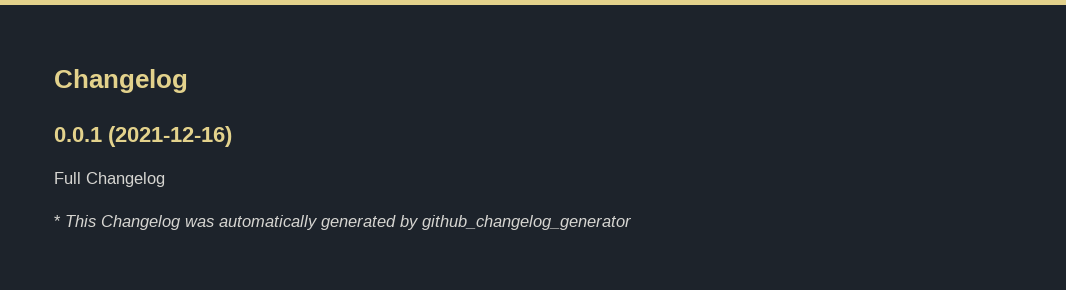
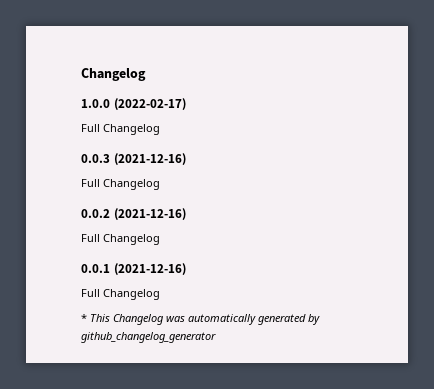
[54,69,188,93] Changelog -> [81,68,146,81] [81,98,186,110] [81,124,160,135] [81,153,186,165] [81,179,160,190] [81,208,186,220] [81,234,160,245] Changelog // 1.0.0 (2022-02-17) // Full Changelog // 0.0.3 (2021-12-16) // Full Changelog // 0.0.2 (2021-12-16) // Full Changelog

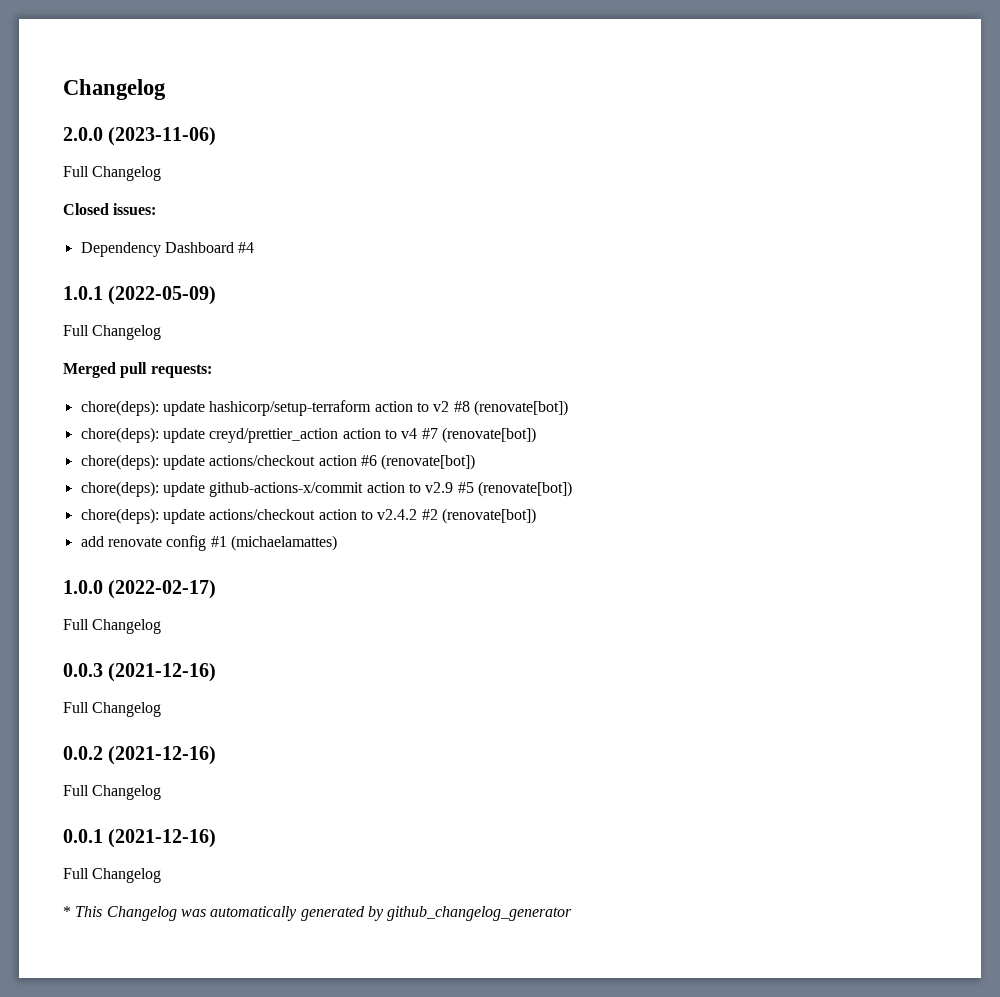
[81,68,146,81] Changelog -> [63,79,166,100] [63,127,217,146] [63,166,162,181] [63,203,157,215] [80,242,255,257] [63,286,217,305] [63,325,162,340] [63,362,212,378] [80,400,568,416] [80,427,536,443] [80,454,476,470] [80,481,572,497] [80,508,536,524] [80,535,337,551] Changelog // 2.0.0 (2023-11-06) // Full Changelog // Closed issues: // Dependency Dashboard #4 // 1.0.1 (2022-05-09) // Full Changelog // Merged pull requests: // chore(deps): update hashicorp/setup-terraform action to v2 #8 (renovate[bot]) // chore(deps): update creyd/prettier_action action to v4 #7 (renovate[bot]) // chore(deps): update actions/checkout action #6 (renovate[bot]) // chore(deps): update github-actions-x/commit action to v2.9 #5 (renovate[bot]) // chore(deps): update actions/checkout action to v2.4.2 #2 (renovate[bot]) // add renovate config #1 (michaelamattes)

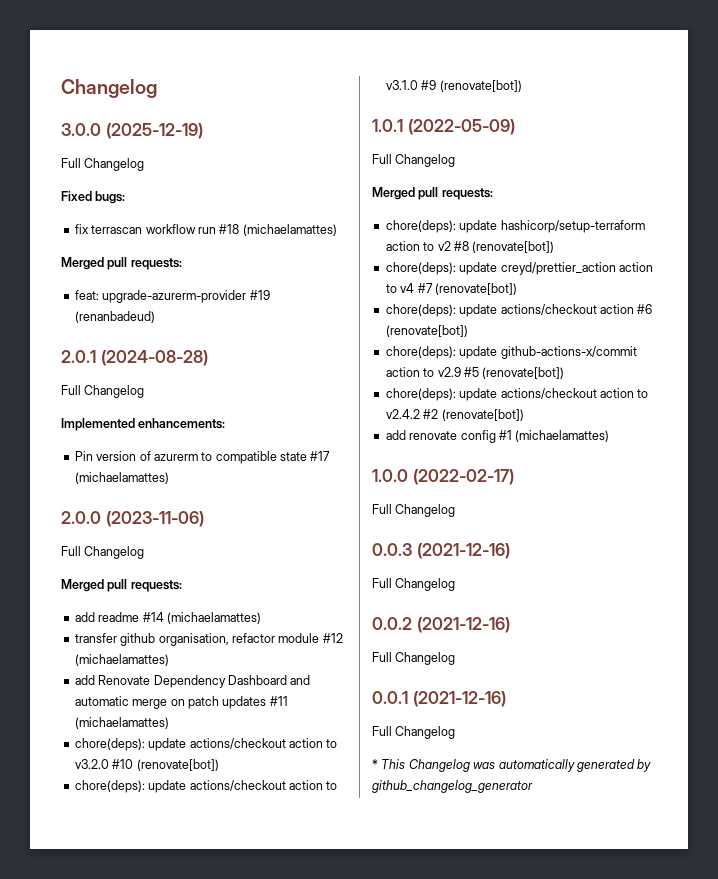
[63,79,166,100] [63,127,217,146] [63,166,162,181] [63,203,157,215] [80,242,255,257] Changelog // 2.0.0 (2023-11-06) // Full Changelog // Closed issues: // Dependency Dashboard #4 -> [61,79,157,98] [61,123,203,139] [61,158,145,171] [61,191,126,204] [74,224,337,236] [61,257,182,270] [74,290,270,303] [74,311,155,323] [61,350,208,366] [61,385,145,398] [61,418,226,431] [74,451,331,464] [74,472,169,484] [61,511,204,527] [61,546,145,559] [61,579,182,592] [74,612,261,624] [74,633,343,646] [74,654,169,666] [74,675,311,688] [74,696,288,709] [74,717,169,729] [74,738,338,751] [74,759,219,771] [74,780,338,793] [385,80,522,92] Changelog // 3.0.0 (2025-12-19) // Full Changelog // Fixed bugs: // fix terrascan workflow run #18 (michaelamattes) // Merged pull requests: // feat: upgrade-azurerm-provider #19 (renanbadeud) // 2.0.1 (2024-08-28) // Full Changelog // Implemented enhancements: // Pin version of azurerm to compatible state #17 (michaelamattes) // 2.0.0 (2023-11-06) // Full Changelog // Merged pull requests: // add readme #14 (michaelamattes) // transfer github organisation, refactor module #12 (michaelamattes) // add Renovate Dependency Dashboard and automatic merge on patch updates #11 (michaelamattes) // chore(deps): update actions/checkout action to v3.2.0 #10 (renovate[bot]) // chore(deps): update actions/checkout action to v3.1.0 #9 (renovate[bot])

